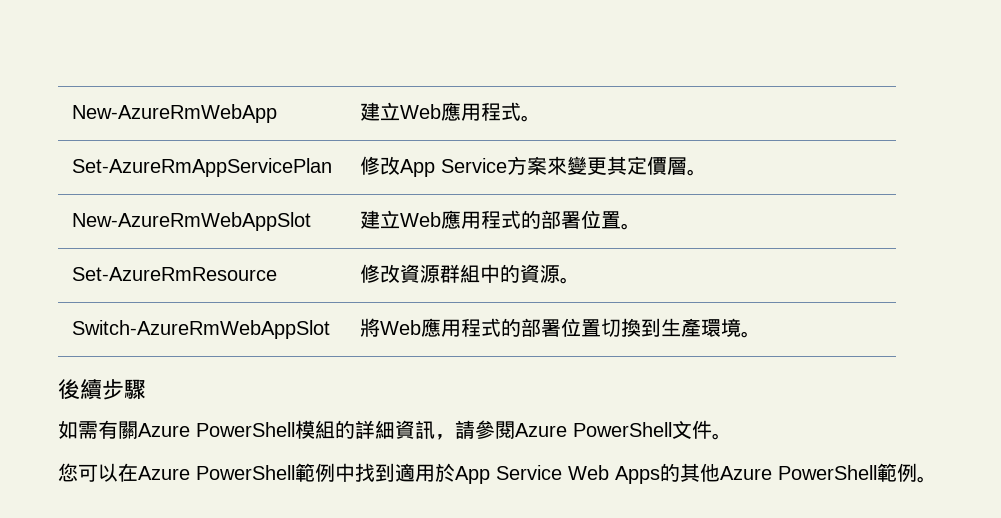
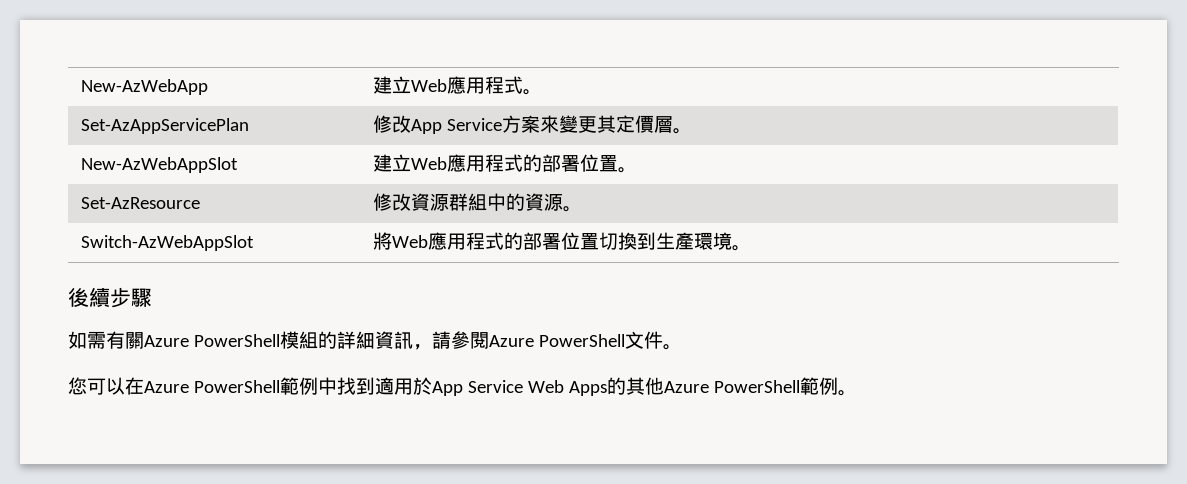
[71,104,277,123] New-AzureRmWebApp -> [80,79,208,95] New-AzWebApp
[71,158,332,177] Set-AzureRmAppServicePlan -> [80,118,249,134] Set-AzAppServicePlan
[71,212,311,231] New-AzureRmWebAppSlot -> [80,157,238,173] New-AzWebAppSlot
[71,267,277,281] Set-AzureRmResource -> [80,197,200,209] Set-AzResource
[71,320,330,339] Switch-AzureRmWebAppSlot -> [80,235,254,251] Switch-AzWebAppSlot

